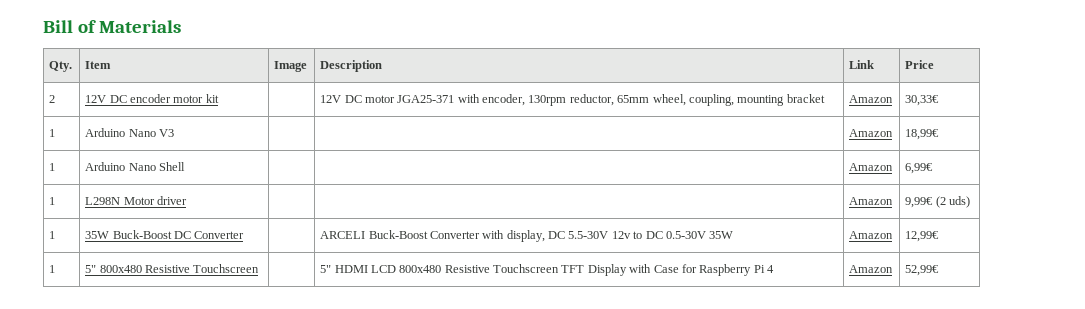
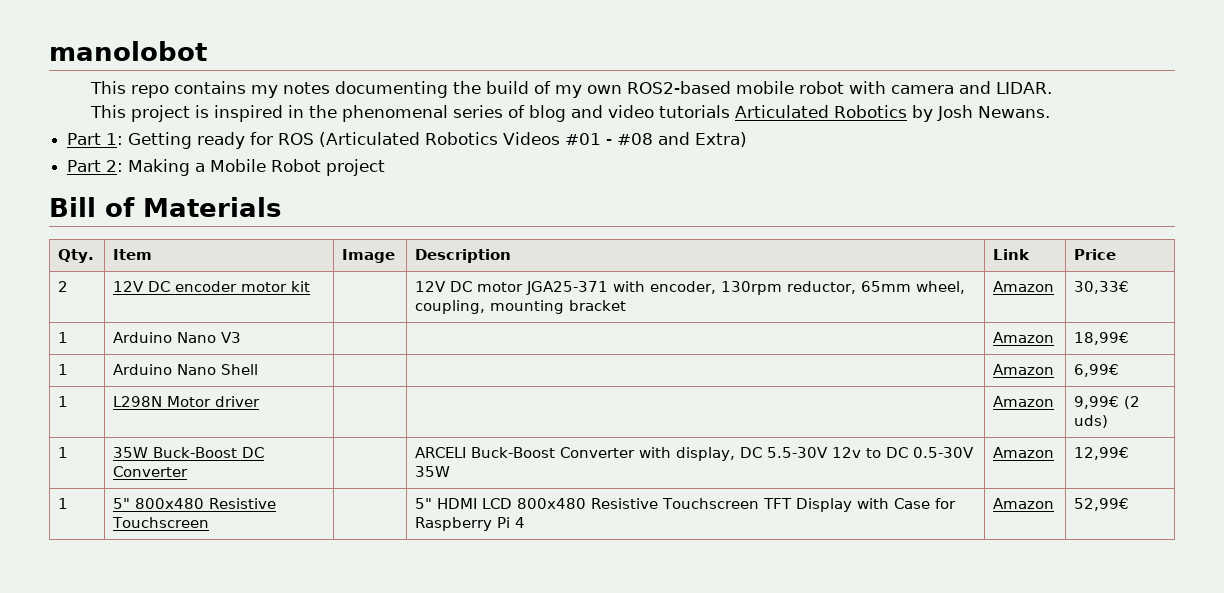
(43, 26) none -> [49,41,207,61] [89,81,1052,98] [89,105,1050,122] [67,132,748,149] [67,159,386,176] manolobot // This repo contains my notes documenting the build of my own ROS2-based mobile robot with camera and LIDAR. // This project is inspired in the phenomenal series of blog and video tutorials Articulated Robotics by Josh Newans. // Part 1: Getting ready for ROS (Articulated Robotics Videos #01 - #08 and Extra) // Part 2: Making a Mobile Robot project //

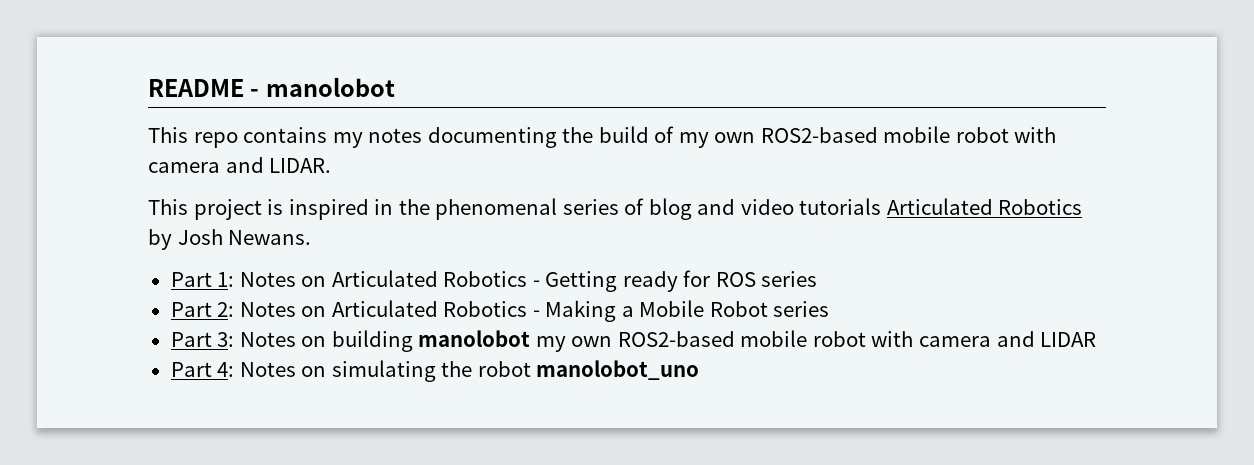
(49, 51) none -> [148,79,260,97] README -
[128,132,748,149] [67,159,386,176] [49,197,281,217] [58,249,95,263] [113,249,153,260] [342,249,396,263] [415,249,512,263] [993,249,1031,260] [1074,249,1117,260] [58,281,69,292] [113,281,311,292] [415,281,966,295] [415,300,627,314] [993,281,1055,292] [1074,281,1130,294] [58,332,69,343] [113,332,242,343] [993,332,1055,343] [1074,332,1130,345] [58,364,69,375] [113,364,259,375] [993,364,1055,375] [1074,364,1120,377] [58,396,69,407] [113,396,261,407] [993,396,1055,407] [1074,396,1141,409] [1074,415,1109,428] [58,447,69,458] [113,447,265,458] [113,466,189,477] [415,447,975,461] [415,466,451,477] [993,447,1055,458] [1074,447,1130,460] [58,498,69,509] [113,498,277,509] [112,517,210,528] [415,498,957,512] [415,517,526,531] [993,498,1055,509] [1074,498,1130,511] Getting ready for ROS (Articulated Robotics Videos #01 - #08 and Extra) // Part 2: Making a Mobile Robot project // Bill of Materials // Qty. | Item | Image | Description | Link | Price // 2 | 12V DC encoder motor kit | | 12V DC motor JGA25-371 with encoder, 130rpm reductor, 65mm wheel, coupling, mounting bracket | Amazon | 30,33€ // 1 | Arduino Nano V3 | | | Amazon | 18,99€ // 1 | Arduino Nano Shell | | | Amazon | 6,99€ // 1 | L298N Motor driver | | | Amazon | 9,99€ (2 uds) // 1 | 35W Buck-Boost DC Converter | | ARCELI Buck-Boost Converter with display, DC 5.5-30V 12v to DC 0.5-30V 35W | Amazon | 12,99€ // 1 | 5" 800x480 Resistive Touchscreen | | 5" HDMI LCD 800x480 Resistive Touchscreen TFT Display with Case for Raspberry Pi 4 | Amazon | 52,99€ -> [239,270,818,292] [170,300,830,322] [170,330,1097,352] [170,360,700,382] Notes on Articulated Robotics - Getting ready for ROS series // Part 2: Notes on Articulated Robotics - Making a Mobile Robot series // Part 3: Notes on building manolobot my own ROS2-based mobile robot with camera and LIDAR // Part 4: Notes on simulating the robot manolobot_uno

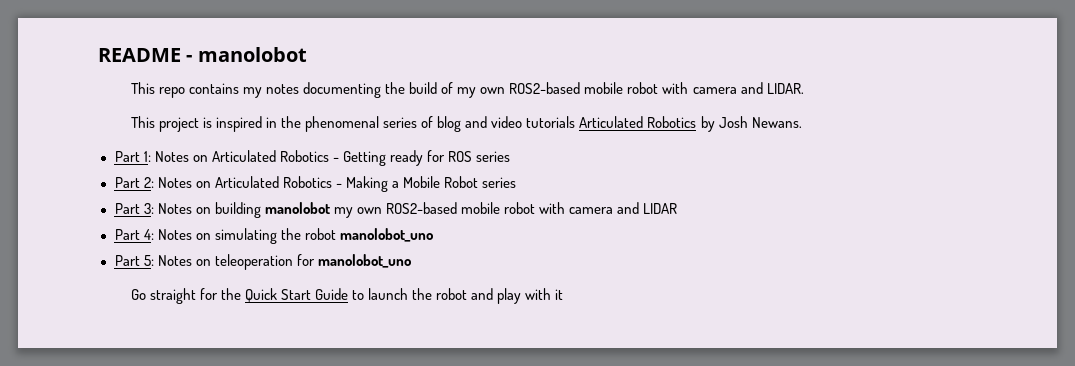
(700, 370) none -> [114,254,411,270] [130,288,564,304] // Part 5: Notes on teleoperation for manolobot_uno // Go straight for the Quick Start Guide to launch the robot and play with it

